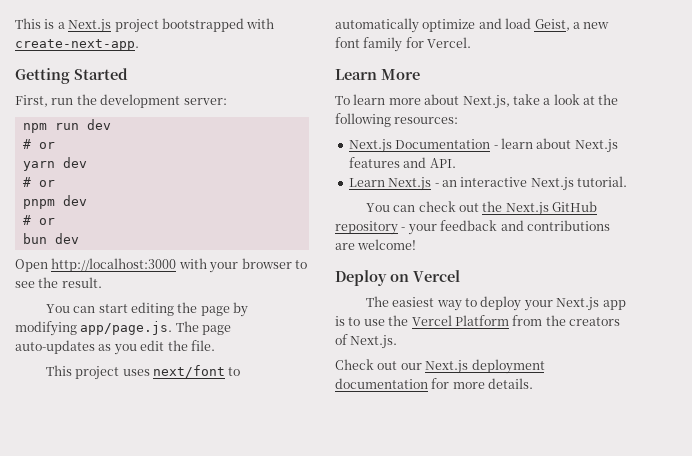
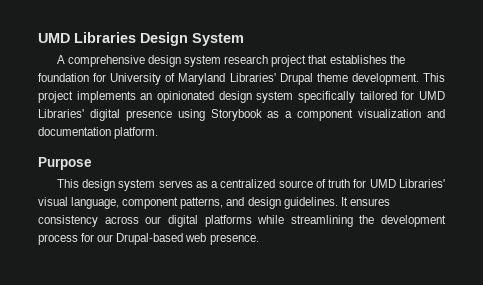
[15,18,275,33] [15,39,139,51] [15,68,128,84] [15,94,227,108] [22,119,111,133] [22,139,55,149] [22,157,87,171] [22,177,55,187] [22,195,87,209] [22,215,55,225] [22,233,79,244] [15,258,307,273] [15,277,102,288] [45,302,249,317] [15,321,232,336] [15,340,215,355] [45,365,241,380] [335,18,610,33] [335,37,472,52] [335,69,420,80] [335,94,619,109] [335,113,459,127] [348,138,618,153] [348,157,456,168] [348,176,627,191] [365,201,598,216] [335,220,610,235] [335,239,417,250] [335,270,460,286] [365,296,626,311] [335,315,620,326] [335,334,398,349] [335,359,545,374] [335,378,534,389] This is a Next.js project bootstrapped with create-next-app. // Getting Started // First, run the development server: // npm run dev // # or // yarn dev // # or // pnpm dev // # or // bun dev // Open http://localhost:3000 with your browser to see the result. // You can start editing the page by modifying app/page.js. The page auto-updates as you edit the file. // This project uses next/font to automatically optimize and load Geist, a new font family for Vercel. // Learn More // To learn more about Next.js, take a look at the following resources: // Next.js Documentation - learn about Next.js features and API. // Learn Next.js - an interactive Next.js tutorial. // You can check out the Next.js GitHub repository - your feedback and contributions are welcome! // Deploy on Vercel // The easiest way to deploy your Next.js app is to use the Vercel Platform from the creators of Next.js. // Check out our Next.js deployment documentation for more details. -> [38,32,244,46] [56,55,405,67] [38,73,445,85] [38,91,445,103] [38,109,445,121] [38,127,159,139] [38,157,92,170] [56,179,445,191] [38,197,390,209] [38,215,446,227] [38,233,259,245] UMD Libraries Design System // A comprehensive design system research project that establishes the foundation for University of Maryland Libraries' Drupal theme development. This project implements an opinionated design system specifically tailored for UMD Libraries' digital presence using Storybook as a component visualization and documentation platform. // Purpose // This design system serves as a centralized source of truth for UMD Libraries' visual language, component patterns, and design guidelines. It ensures consistency across our digital platforms while streamlining the development process for our Drupal-based web presence.

